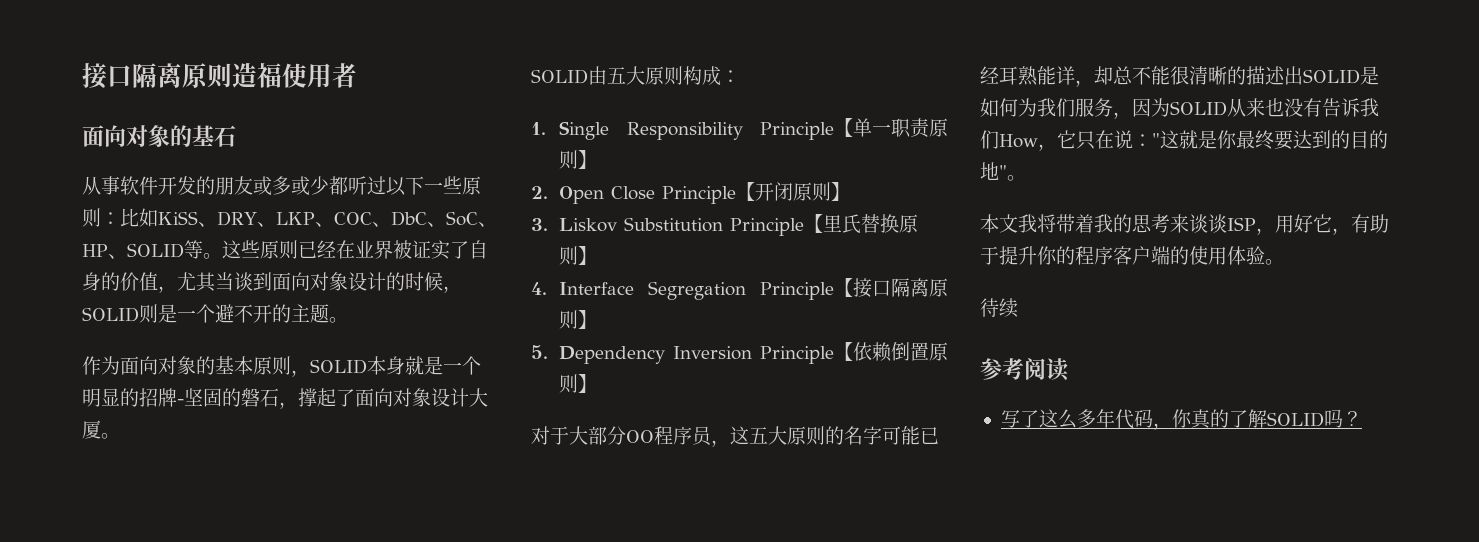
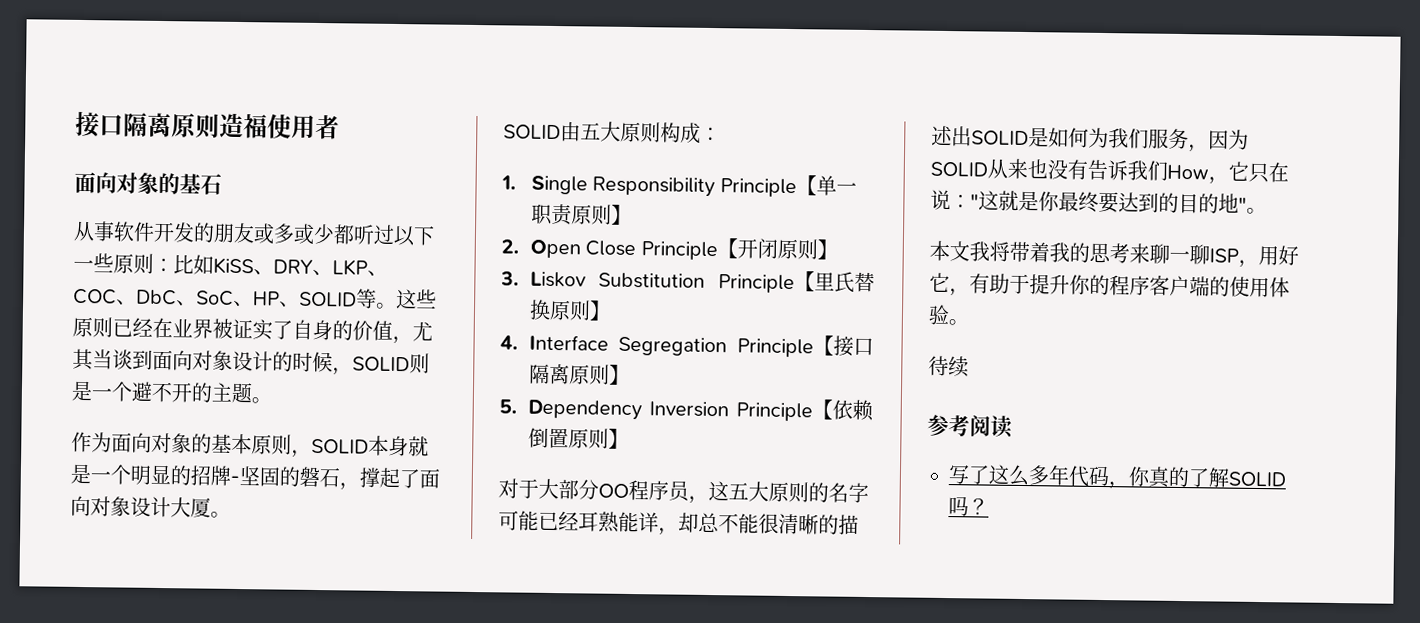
[1189,214,1227,233] 谈谈 -> [1149,243,1210,265] 聊一聊

